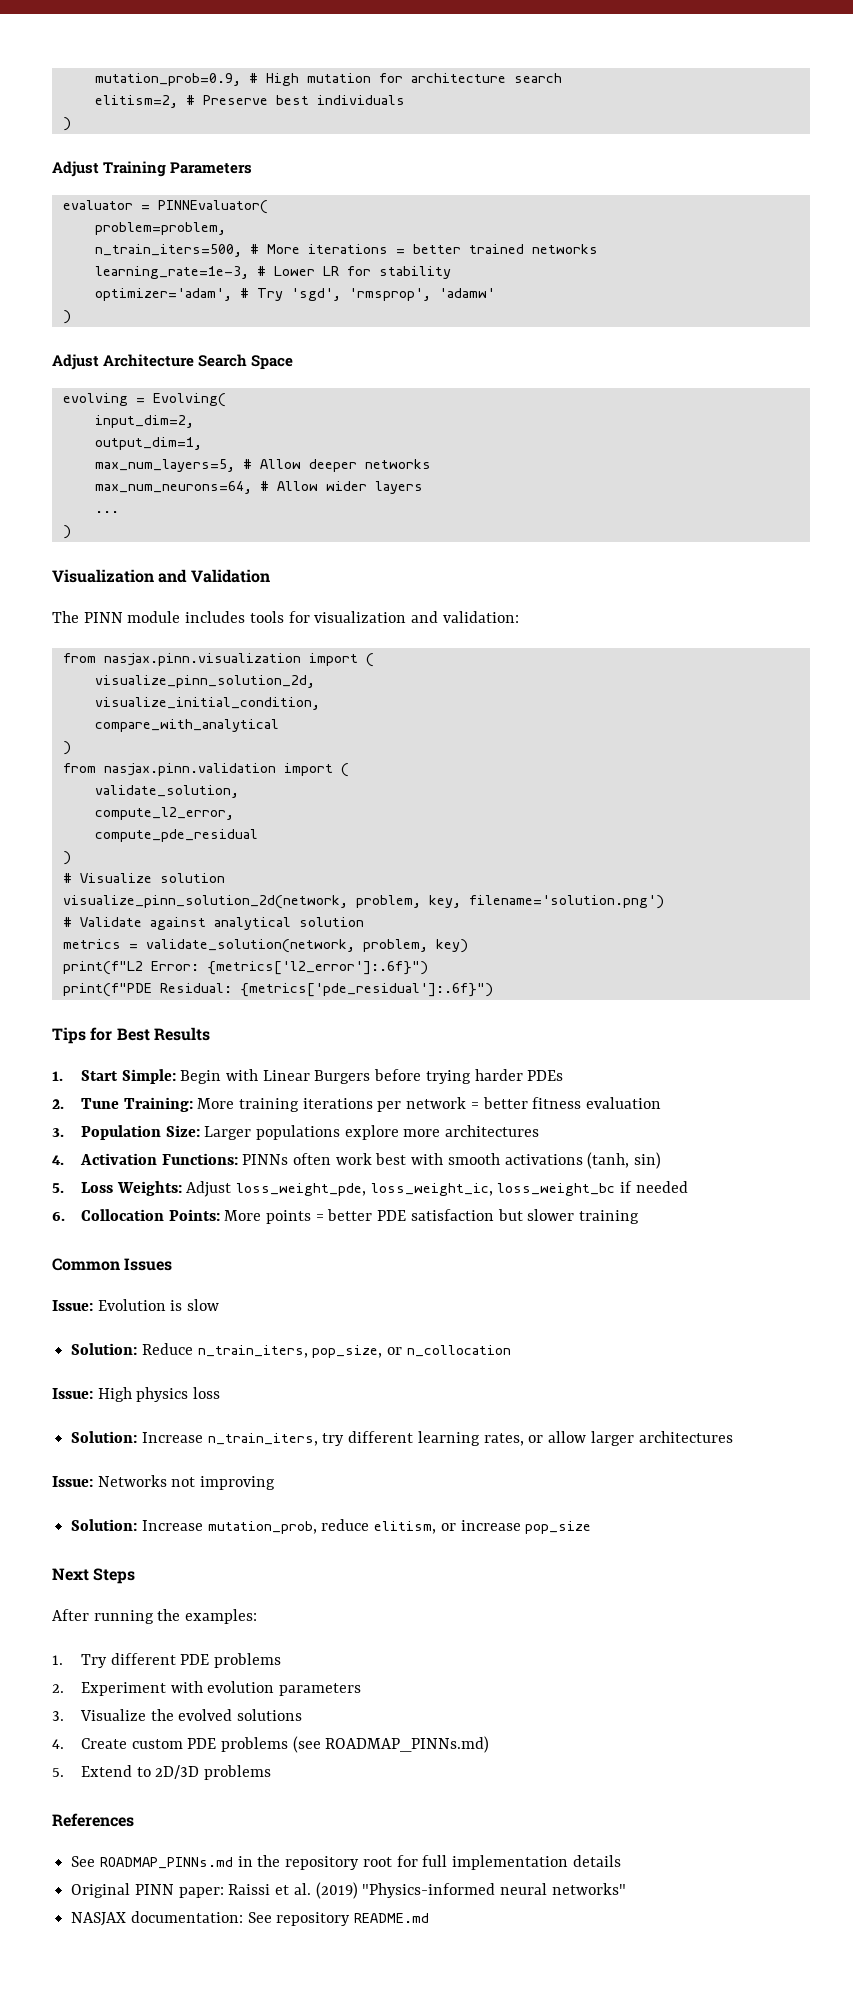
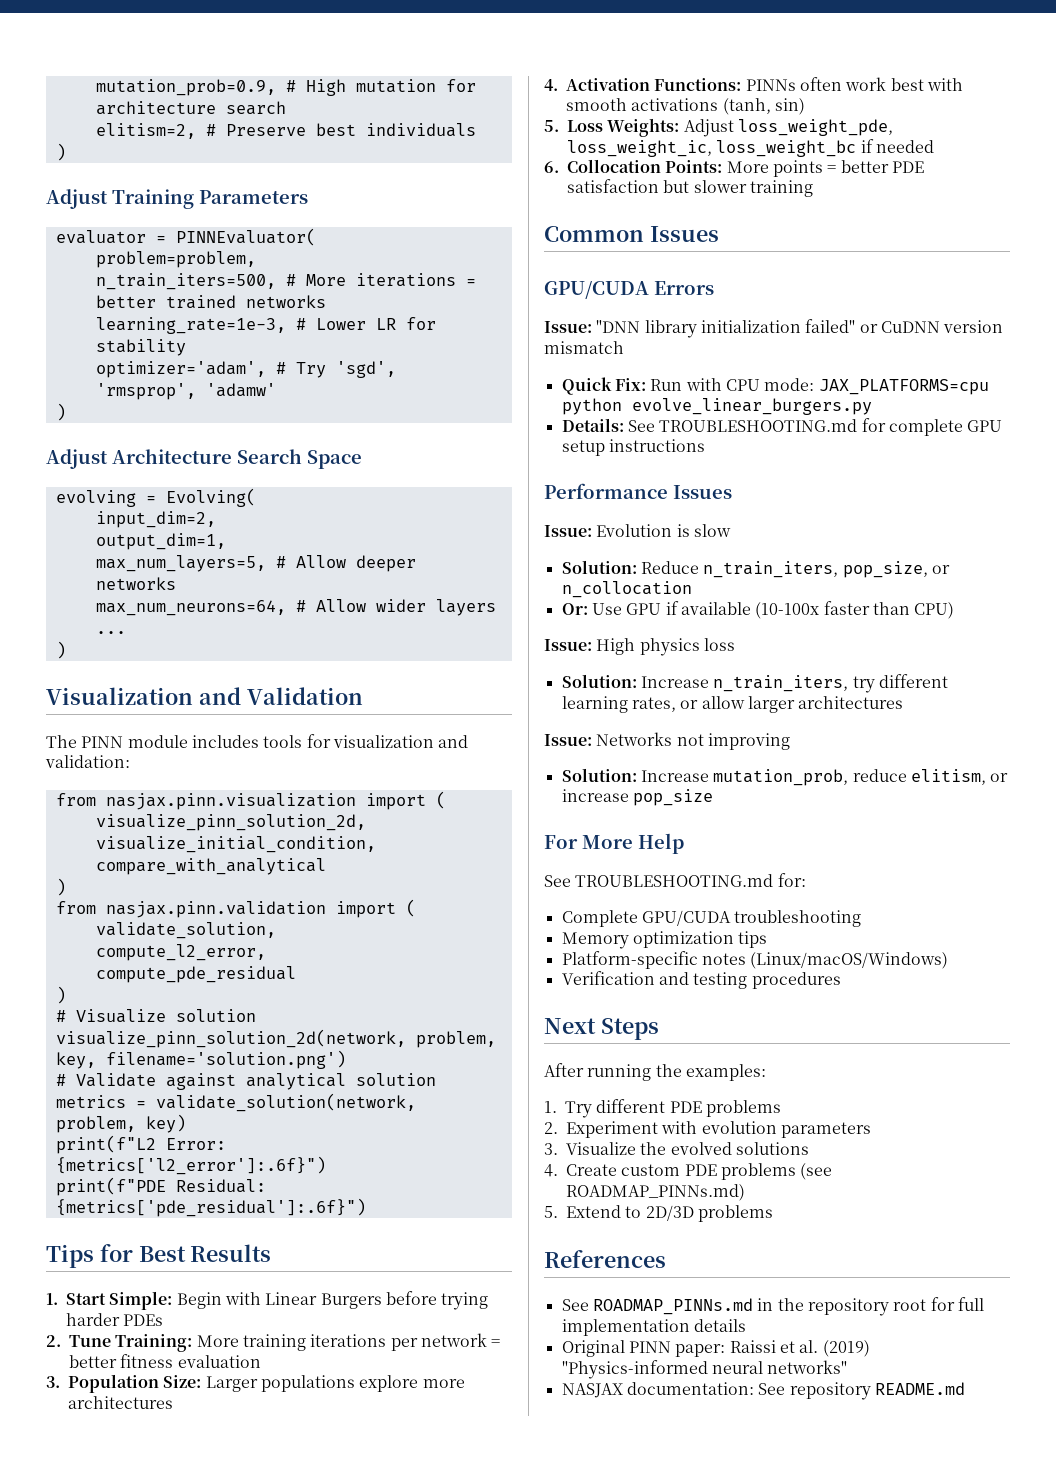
(173, 1264) none -> [544,281,714,299] [544,319,1004,338] [544,341,624,354] [561,377,989,395] [561,398,872,415] [561,418,1003,436] [561,439,705,456] [544,483,732,499] // GPU/CUDA Errors // Issue: "DNN library initialization failed" or CuDNN version mismatch // Quick Fix: Run with CPU mode: JAX_PLATFORMS=cpu python evolve_linear_burgers.py // Details: See TROUBLESHOOTING.md for complete GPU setup instructions // Performance Issues
(511, 1351) none -> [561,601,955,619] // Or: Use GPU if available (10-100x faster than CPU)
(592, 1527) none -> [544,833,684,854] [544,873,806,887] [561,910,862,927] [561,931,768,949] [561,951,949,969] [561,971,841,989] // For More Help // See TROUBLESHOOTING.md for: // Complete GPU/CUDA troubleshooting // Memory optimization tips // Platform-specific notes (Linux/macOS/Windows) // Verification and testing procedures

